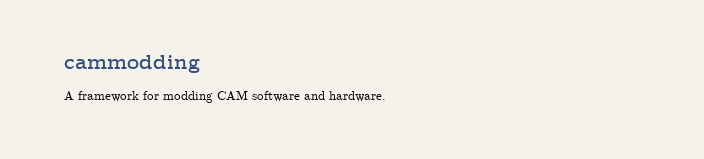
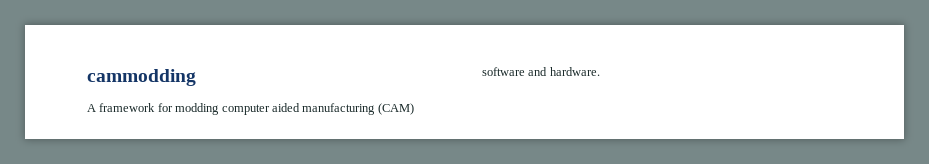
[217,90,248,101] CAM -> [221,103,414,115] computer aided manufacturing (CAM)

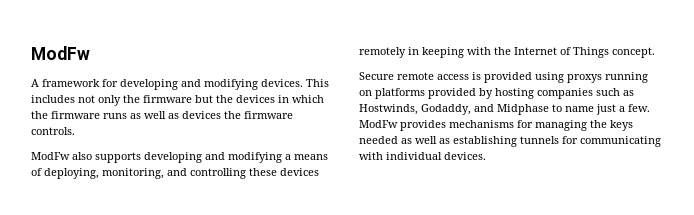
[87,69,196,86] cammodding -> [31,46,90,60] ModFw
[175,103,414,115] [482,67,600,76] modding computer aided manufacturing (CAM) software and hardware. -> [120,79,329,90] [31,95,324,106] [31,111,293,119] [31,127,75,135] [31,152,328,163] [31,168,319,179] [359,47,655,58] [359,72,648,83] [359,88,634,99] [359,104,650,115] [359,120,633,131] [359,136,661,147] [359,152,486,160] developing and modifying devices. This includes not only the firmware but the devices in which the firmware runs as well as devices the firmware controls. // ModFw also supports developing and modifying a means of deploying, monitoring, and controlling these devices remotely in keeping with the Internet of Things concept. // Secure remote access is provided using proxys running on platforms provided by hosting companies such as Hostwinds, Godaddy, and Midphase to name just a few. ModFw provides mechanisms for managing the keys needed as well as establishing tunnels for communicating with individual devices.

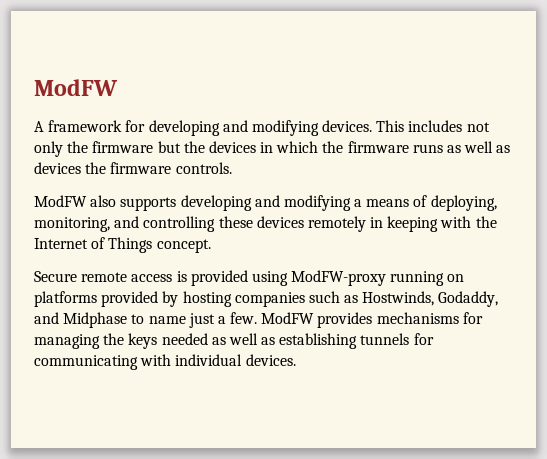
[31,46,90,60] ModFw -> [34,79,118,96] ModFW
[31,152,70,160] ModFw -> [34,195,87,207] ModFW
[567,74,602,83] proxys -> [291,270,387,286] ModFW-proxy
[359,120,398,128] ModFw -> [261,312,315,324] ModFW

